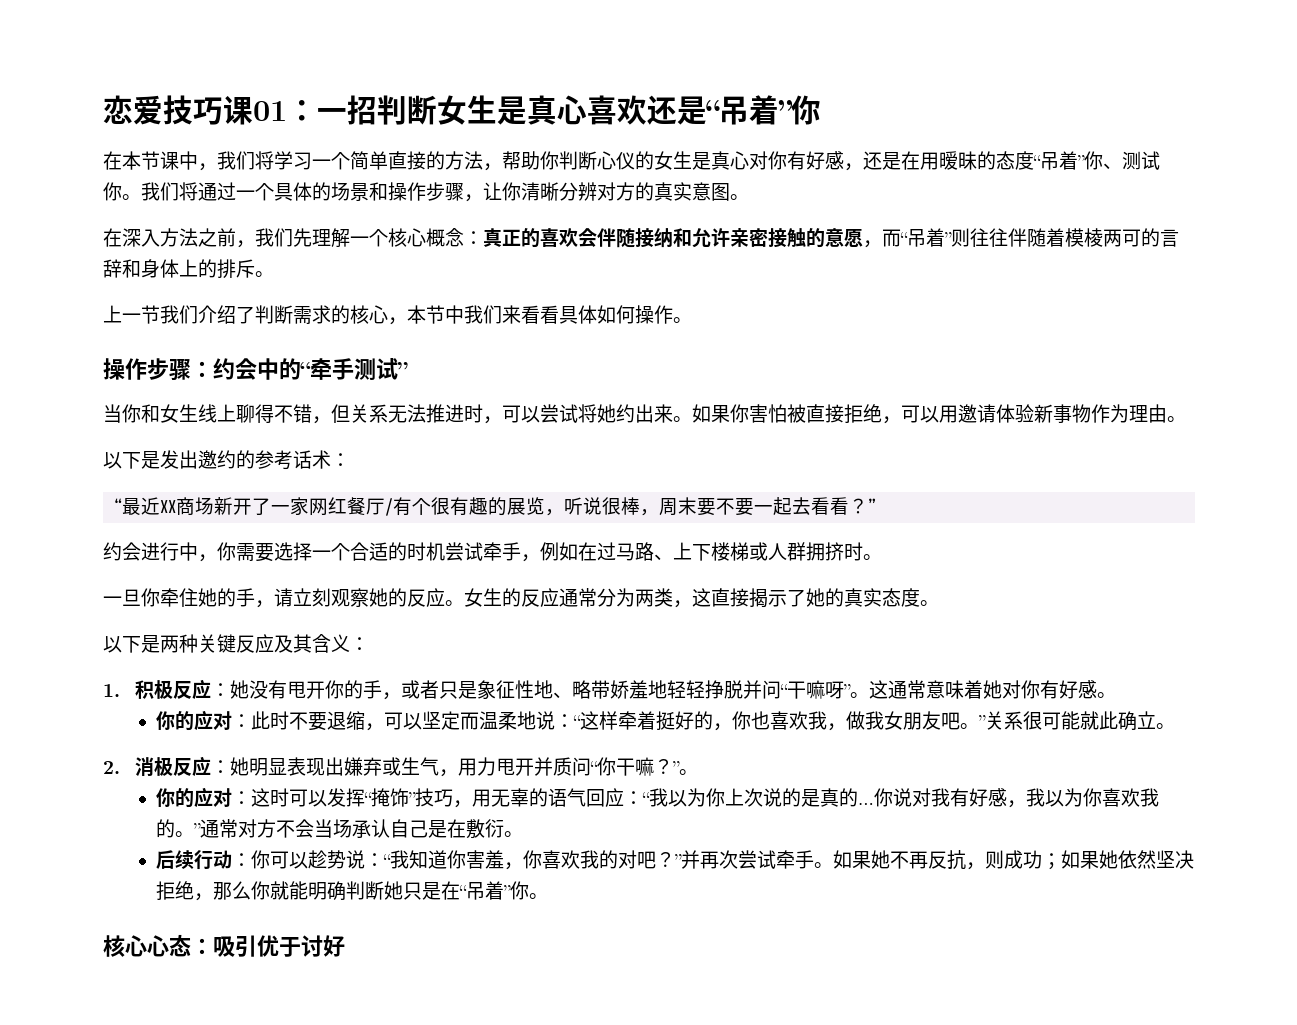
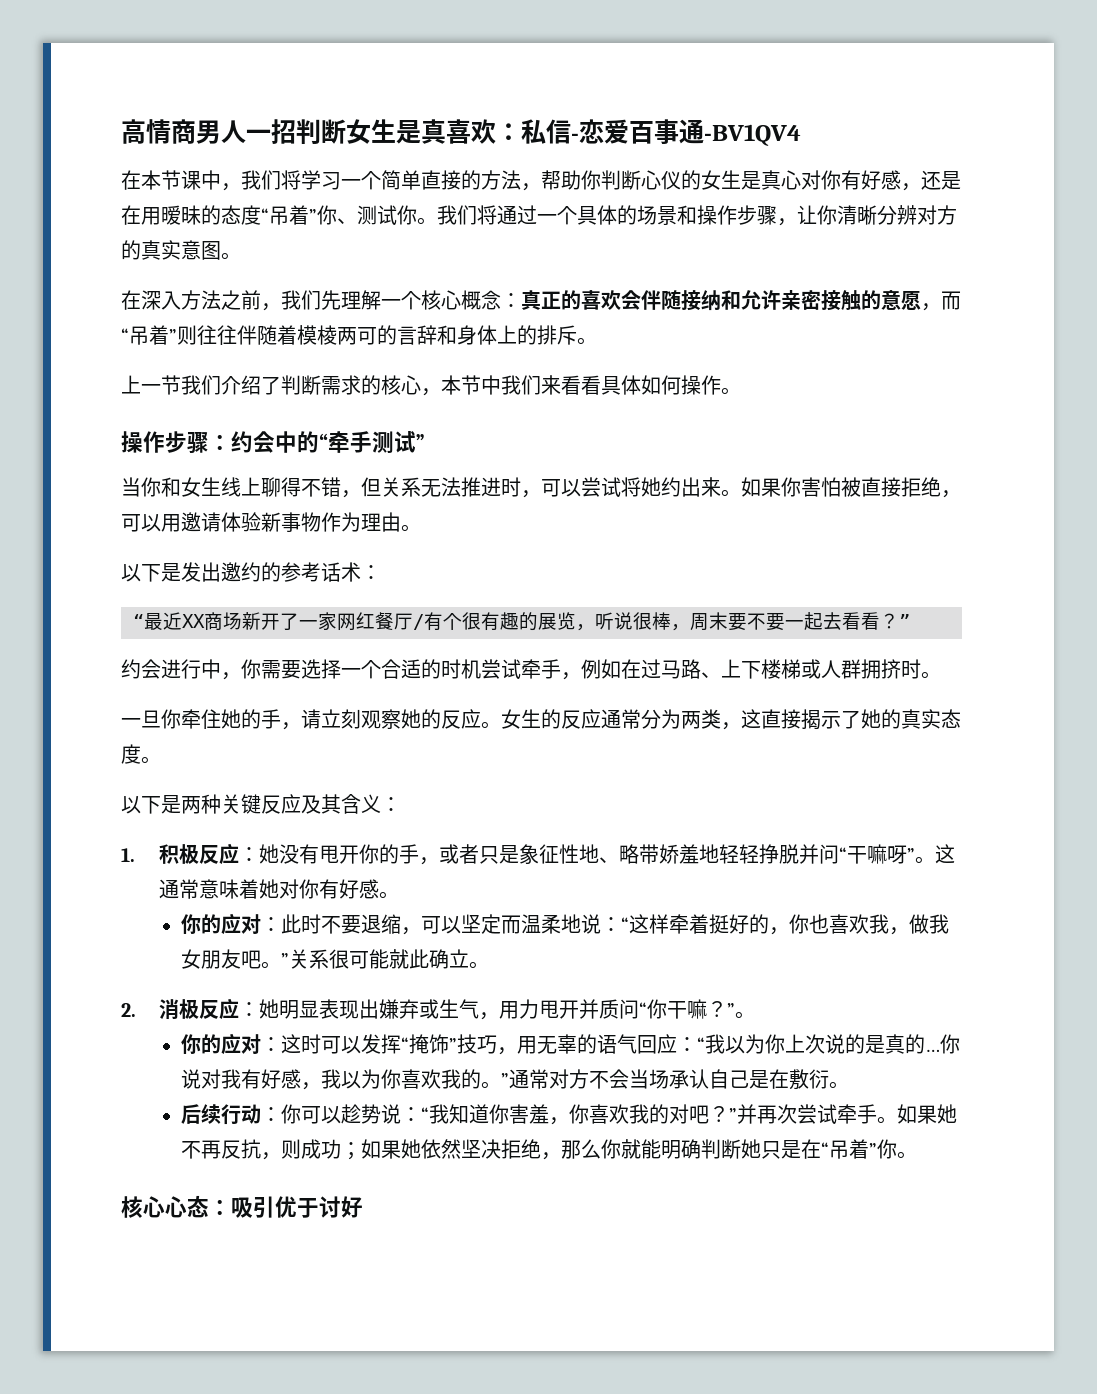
[103,95,821,125] 恋爱技巧课01：一招判断女生是真心喜欢还是“吊着”你 -> [121,119,801,146] 高情商男人一招判断女生是真喜欢：私信-恋爱百事通-BV1QV4

